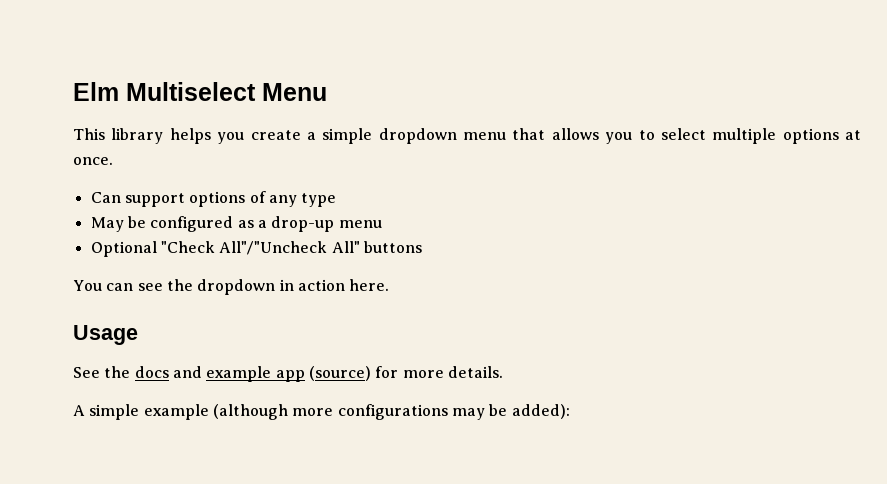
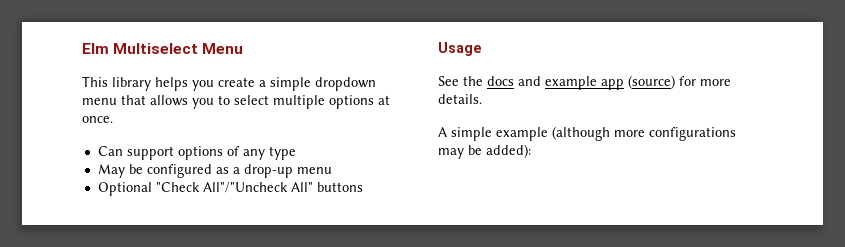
[73,279,390,295] // You can see the dropdown in action here. -> (363, 187) none

